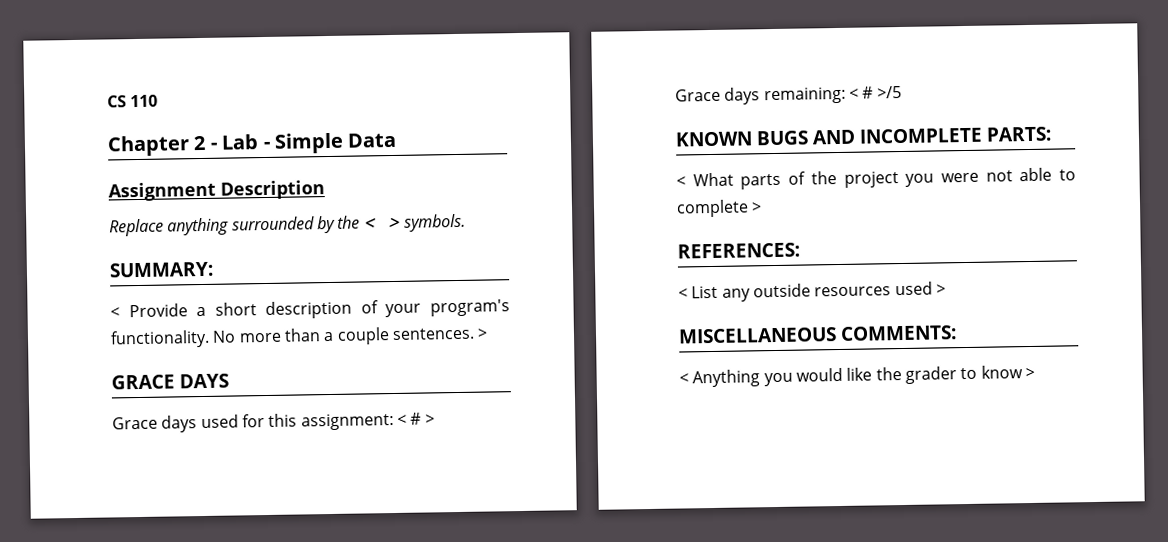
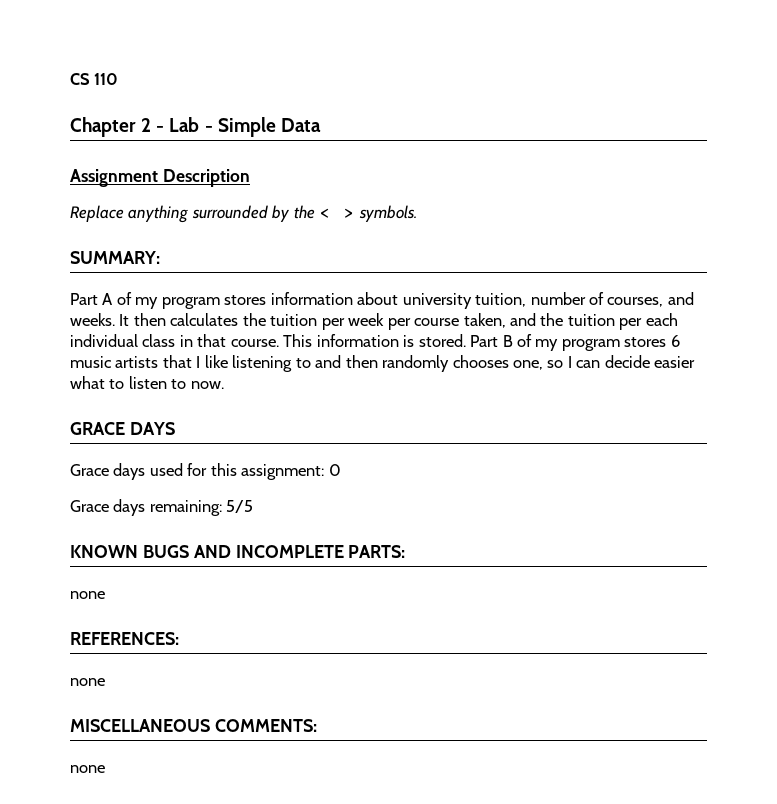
[110,299,510,320] [110,327,489,349] < Provide a short description of your program's functionality. No more than a couple sentences. > -> [70,292,694,309] [70,313,678,330] [70,334,680,351] [70,355,696,372] [70,376,224,389] Part A of my program stores information about university tuition, number of courses, and weeks. It then calculates the tuition per week per course taken, and the tuition per each individual class in that course. This information is stored. Part B of my program stores 6 music artists that I like listening to and then randomly chooses one, so I can decide easier what to listen to now.
[396,412,435,425] < # > -> [328,464,341,476] 0
[848,85,902,99] < # >/5 -> [226,500,254,513] 5/5
[676,167,1076,190] [676,199,763,218] [677,242,800,259] [678,281,946,302] [678,325,957,344] [679,365,1035,388] < What parts of the project you were not able to complete > // REFERENCES: // < List any outside resources used > // MISCELLANEOUS COMMENTS: // < Anything you would like the grader to know > -> [70,591,105,599] [70,632,179,645] [70,678,105,686] [70,719,317,732] [70,765,105,773] none // REFERENCES: // none // MISCELLANEOUS COMMENTS: // none

